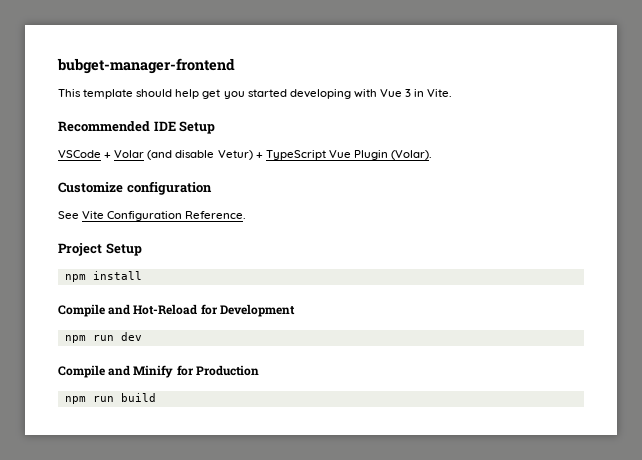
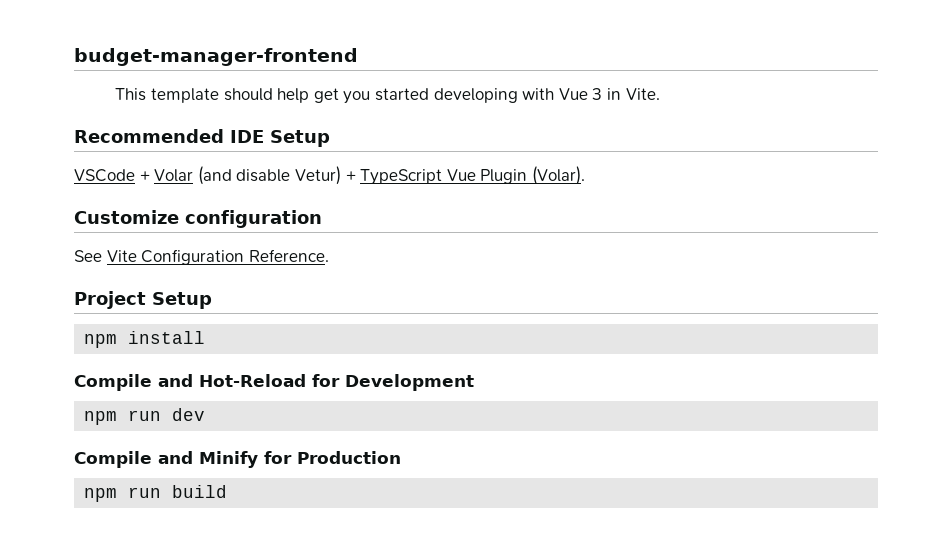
[57,58,235,74] bubget-manager-frontend -> [74,48,358,66] budget-manager-frontend

